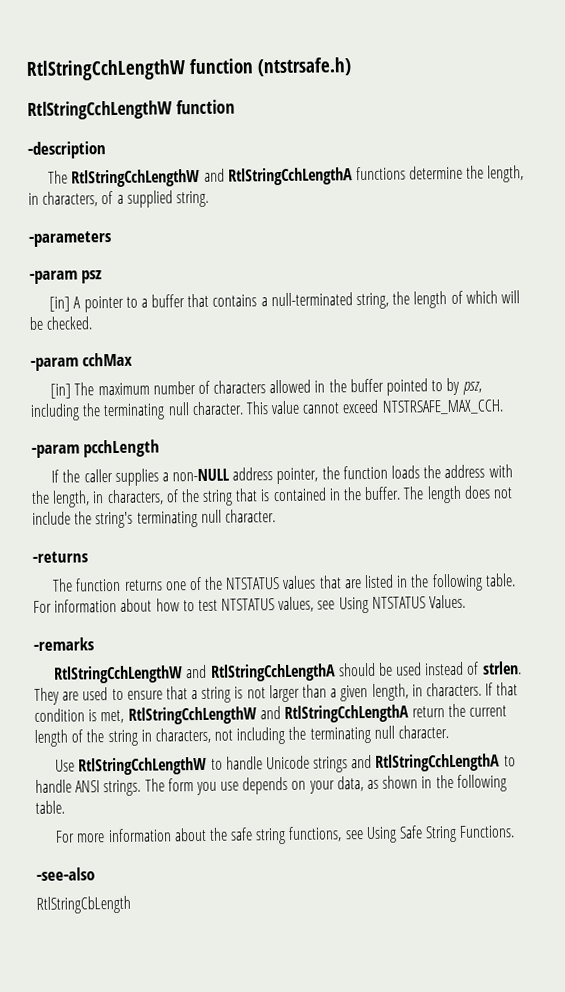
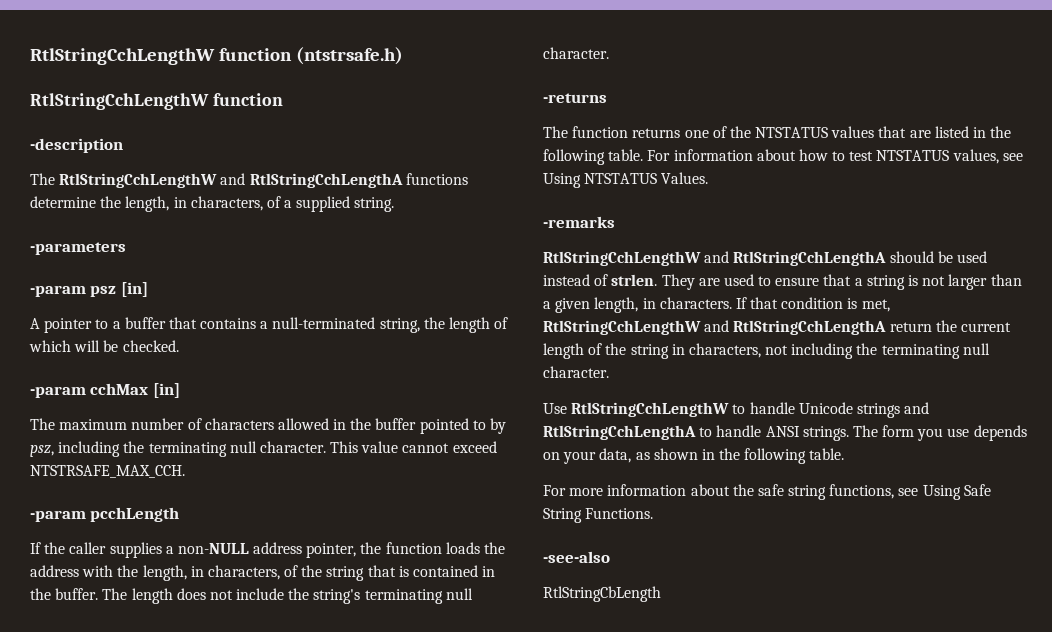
[49,296,71,312] // [in] -> [120,282,148,297] [in] //
[50,383,72,399] // [in] -> [152,383,180,398] [in] //

